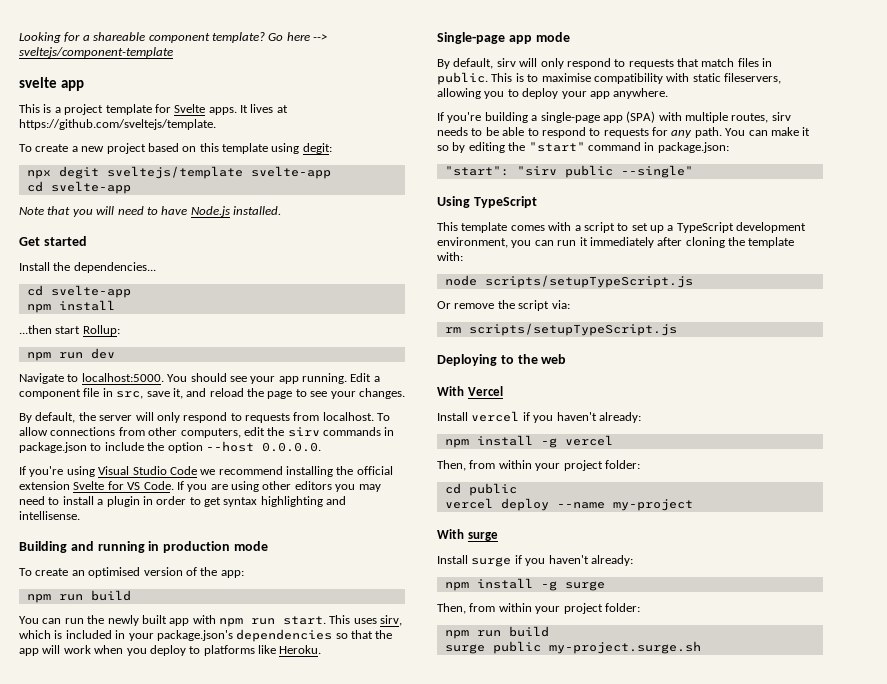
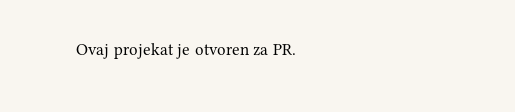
[19,32,327,43] [19,47,173,58] [19,77,84,91] [19,104,288,115] [19,119,216,130] [19,143,332,154] [26,166,331,179] [26,181,131,194] [19,206,281,217] [19,236,87,246] [19,262,156,273] [26,285,131,298] [26,300,115,313] [19,325,120,336] [26,348,115,361] [19,373,380,384] [19,388,405,399] [19,412,391,423] [19,427,395,438] [19,441,321,453] [19,466,393,477] [19,481,381,492] [19,496,347,507] [19,511,80,520] [19,541,268,553] [19,567,244,578] [26,590,131,603] [19,615,403,627] [19,629,393,642] [19,645,322,656] [437,32,570,44] [437,58,773,69] [437,72,781,85] [437,88,669,99] [437,111,791,123] [437,127,811,138] [437,142,729,153] [444,165,693,178] [437,196,537,208] [437,222,807,233] [437,237,795,248] [437,252,463,261] [444,275,693,288] [437,300,570,311] [444,323,677,336] [437,354,567,366] [437,386,503,396] [437,411,641,423] [444,435,613,448] [437,460,640,471] [444,483,517,496] [444,498,693,511] [437,529,498,541] [437,555,633,567] [444,578,605,591] [437,603,640,614] [444,626,549,639] [444,641,701,654] Looking for a shareable component template? Go here --> sveltejs/component-template // svelte app // This is a project template for Svelte apps. It lives at https://github.com/sveltejs/template. // To create a new project based on this template using degit: // npx degit sveltejs/template svelte-app // cd svelte-app // Note that you will need to have Node.js installed. // Get started // Install the dependencies... // cd svelte-app // npm install // ...then start Rollup: // npm run dev // Navigate to localhost:5000. You should see your app running. Edit a component file in src, save it, and reload the page to see your changes. // By default, the server will only respond to requests from localhost. To allow connections from other computers, edit the sirv commands in package.json to include the option --host 0.0.0.0. // If you're using Visual Studio Code we recommend installing the official extension Svelte for VS Code. If you are using other editors you may need to install a plugin in order to get syntax highlighting and intellisense. // Building and running in production mode // To create an optimised version of the app: // npm run build // You can run the newly built app with npm run start. This uses sirv, which is included in your package.json's dependencies so that the app will work when you deploy to platforms like Heroku. // Single-page app mode // By default, sirv will only respond to requests that match files in public. This is to maximise compatibility with static fileservers, allowing you to deploy your app anywhere. // If you're building a single-page app (SPA) with multiple routes, sirv needs to be able to respond to requests for any path. You can make it so by editing the "start" command in package.json: // "start": "sirv public --single" // Using TypeScript // This template comes with a script to set up a TypeScript development environment, you can run it immediately after cloning the template with: // node scripts/setupTypeScript.js // Or remove the script via: // rm scripts/setupTypeScript.js // Deploying to the web // With Vercel // Install vercel if you haven't already: // npm install -g vercel // Then, from within your project folder: // cd public // vercel deploy --name my-project // With surge // Install surge if you haven't already: // npm install -g surge // Then, from within your project folder: // npm run build // surge public my-project.surge.sh -> [76,43,296,59] Ovaj projekat je otvoren za PR.

